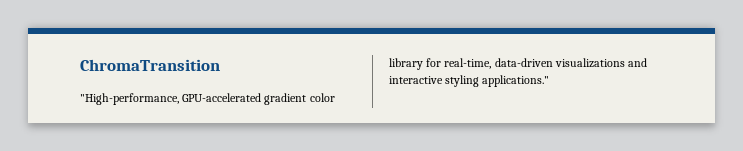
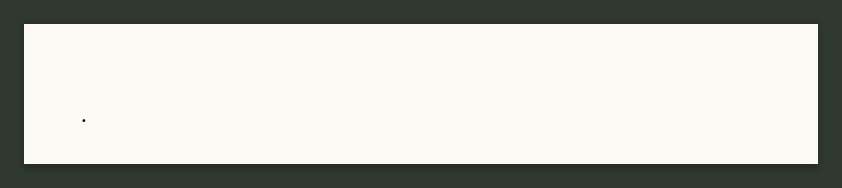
[80,59,220,71] [80,93,335,105] [389,58,648,70] [389,75,550,87] ChromaTransition // "High-performance, GPU-accelerated gradient color library for real-time, data-driven visualizations and interactive styling applications." -> [81,119,87,122] .

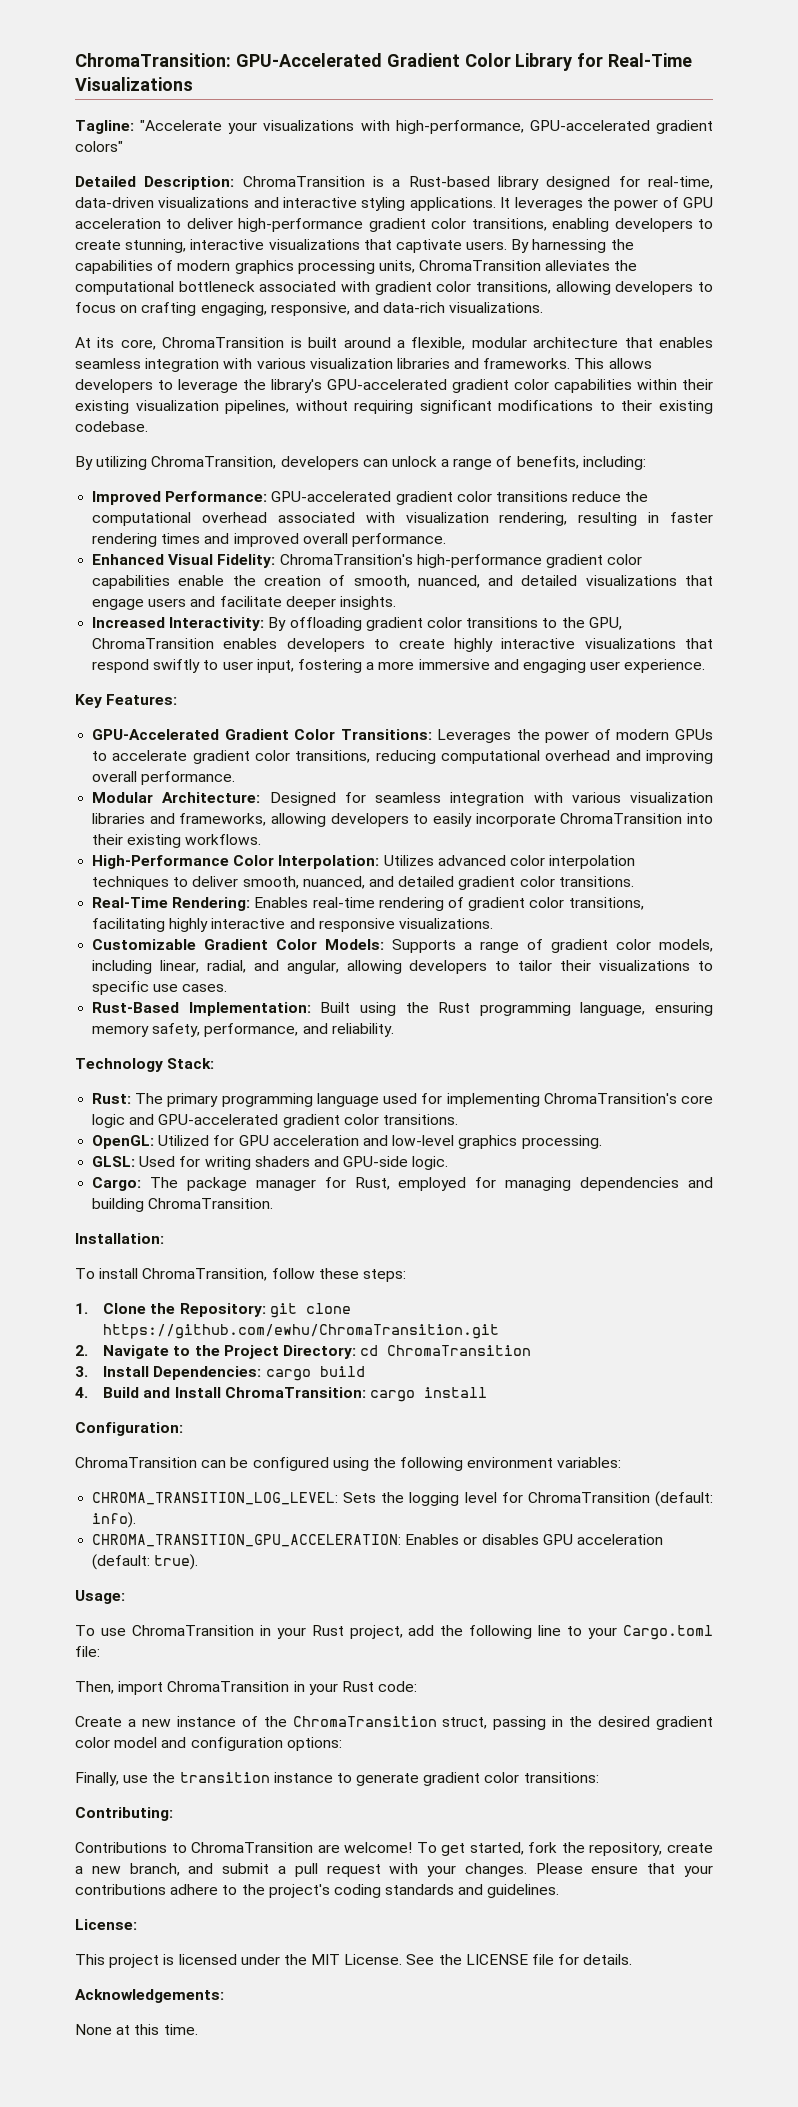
[81,119,87,122] . -> [75,53,693,71] [75,77,193,91] [75,120,713,134] [75,141,123,152] [75,176,713,190] [75,197,714,211] [75,218,714,232] [75,239,634,253] [75,260,638,274] [75,281,713,295] [75,302,544,316] [75,337,713,350] [75,358,652,372] [75,379,713,393] [75,400,713,414] [75,421,148,432] [75,456,646,470] [92,491,649,505] [92,512,713,526] [92,533,446,547] [92,554,643,568] [92,575,714,589] [92,596,396,610] [92,617,622,631] [92,638,713,652] [92,659,706,673] [75,694,178,708] [92,729,713,743] [92,750,713,764] [92,771,236,785] [92,792,713,806] [92,813,714,827] [92,834,262,848] [92,855,636,869] [92,876,634,890] [92,897,644,911] [92,918,493,932] [92,939,713,953] [92,960,713,974] [92,981,228,995] [92,1002,713,1016] [92,1023,394,1037] [75,1058,215,1072] [92,1093,714,1107] [92,1114,458,1128] [92,1135,602,1149] [92,1156,449,1170] [92,1177,713,1191] [92,1198,274,1212] [75,1233,164,1244] [75,1268,406,1282] [75,1303,351,1318] [103,1324,500,1339] [75,1345,532,1359] [75,1366,365,1381] [75,1387,488,1402] [75,1422,183,1436] [75,1457,622,1471] [92,1491,714,1507] [92,1512,137,1528] [92,1534,663,1547] [92,1554,199,1570] [75,1590,125,1604] [75,1625,713,1640] [75,1646,100,1657] [75,1681,418,1695] [75,1716,713,1730] [75,1737,342,1751] [75,1772,599,1786] [75,1807,173,1821] [75,1842,713,1856] [75,1863,714,1877] [75,1884,560,1898] [75,1919,137,1930] [75,1954,633,1968] [75,1989,224,2003] [75,2024,198,2035] ChromaTransition: GPU-Accelerated Gradient Color Library for Real-Time Visualizations // Tagline: "Accelerate your visualizations with high-performance, GPU-accelerated gradient colors" // Detailed Description: ChromaTransition is a Rust-based library designed for real-time, data-driven visualizations and interactive styling applications. It leverages the power of GPU acceleration to deliver high-performance gradient color transitions, enabling developers to create stunning, interactive visualizations that captivate users. By harnessing the capabilities of modern graphics processing units, ChromaTransition alleviates the computational bottleneck associated with gradient color transitions, allowing developers to focus on crafting engaging, responsive, and data-rich visualizations. // At its core, ChromaTransition is built around a flexible, modular architecture that enables seamless integration with various visualization libraries and frameworks. This allows developers to leverage the library's GPU-accelerated gradient color capabilities within their existing visualization pipelines, without requiring significant modifications to their existing codebase. // By utilizing ChromaTransition, developers can unlock a range of benefits, including: // Improved Performance: GPU-accelerated gradient color transitions reduce the computational overhead associated with visualization rendering, resulting in faster rendering times and improved overall performance. // Enhanced Visual Fidelity: ChromaTransition's high-performance gradient color capabilities enable the creation of smooth, nuanced, and detailed visualizations that engage users and facilitate deeper insights. // Increased Interactivity: By offloading gradient color transitions to the GPU, ChromaTransition enables developers to create highly interactive visualizations that respond swiftly to user input, fostering a more immersive and engaging user experience. // Key Features: // GPU-Accelerated Gradient Color Transitions: Leverages the power of modern GPUs to accelerate gradient color transitions, reducing computational overhead and improving overall performance. // Modular Architecture: Designed for seamless integration with various visualization libraries and frameworks, allowing developers to easily incorporate ChromaTransition into their existing workflows. // High-Performance Color Interpolation: Utilizes advanced color interpolation techniques to deliver smooth, nuanced, and detailed gradient color transitions. // Real-Time Rendering: Enables real-time rendering of gradient color transitions, facilitating highly interactive and responsive visualizations. // Customizable Gradient Color Models: Supports a range of gradient color models, including linear, radial, and angular, allowing developers to tailor their visualizations to specific use cases. // Rust-Based Implementation: Built using the Rust programming language, ensuring memory safety, performance, and reliability. // Technology Stack: // Rust: The primary programming language used for implementing ChromaTransition's core logic and GPU-accelerated gradient color transitions. // OpenGL: Utilized for GPU acceleration and low-level graphics processing. // GLSL: Used for writing shaders and GPU-side logic. // Cargo: The package manager for Rust, employed for managing dependencies and building ChromaTransition. // Installation: // To install ChromaTransition, follow these steps: // 1. Clone the Repository: git clone https://github.com/ewhu/ChromaTransition.git // 2. Navigate to the Project Directory: cd ChromaTransition // 3. Install Dependencies: cargo build // 4. Build and Install ChromaTransition: cargo install // Configuration: // ChromaTransition can be configured using the following environment variables: // CHROMA_TRANSITION_LOG_LEVEL: Sets the logging level for ChromaTransition (default: info). // CHROMA_TRANSITION_GPU_ACCELERATION: Enables or disables GPU acceleration (default: true). // Usage: // To use ChromaTransition in your Rust project, add the following line to your Cargo.toml file: // Then, import ChromaTransition in your Rust code: // Create a new instance of the ChromaTransition struct, passing in the desired gradient color model and configuration options: // Finally, use the transition instance to generate gradient color transitions: // Contributing: // Contributions to ChromaTransition are welcome! To get started, fork the repository, create a new branch, and submit a pull request with your changes. Please ensure that your contributions adhere to the project's coding standards and guidelines. // License: // This project is licensed under the MIT License. See the LICENSE file for details. // Acknowledgements: // None at this time.

